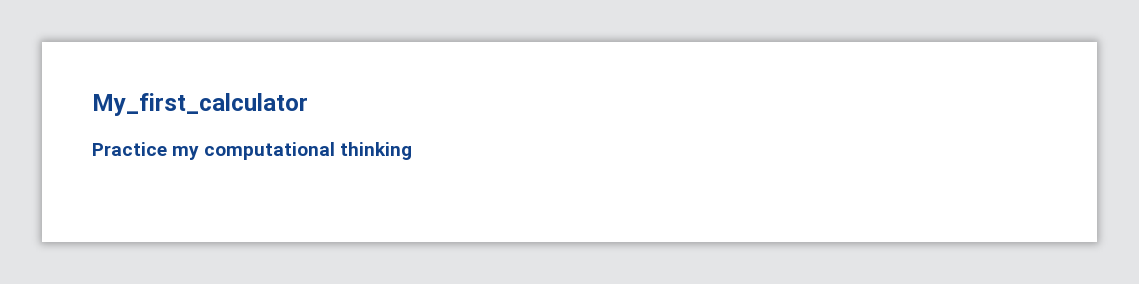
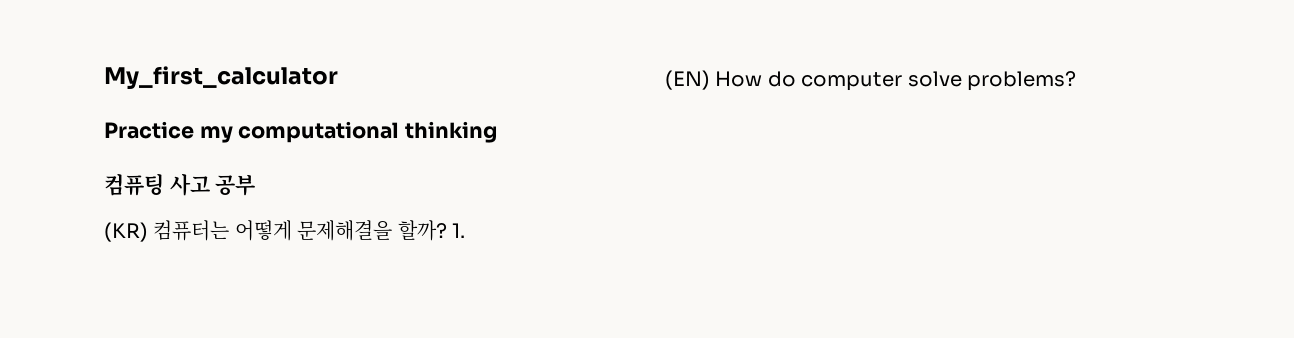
(413, 151) none -> [104,173,256,196] [104,220,465,242] [665,70,1076,91] // 컴퓨팅 사고 공부 // (KR) 컴퓨터는 어떻게 문제해결을 할까? 1. // (EN) How do computer solve problems?

